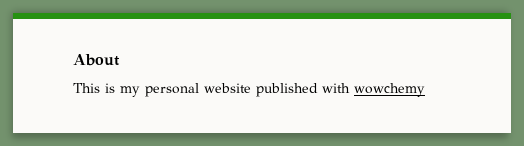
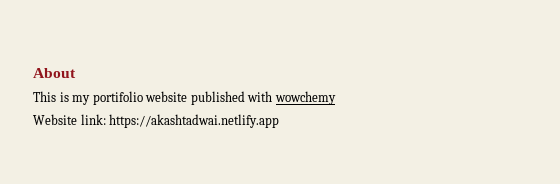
[145,83,199,97] personal -> [92,91,143,105] portifolio
(425, 90) none -> [33,114,280,128] // Website link: https://akashtadwai.netlify.app

